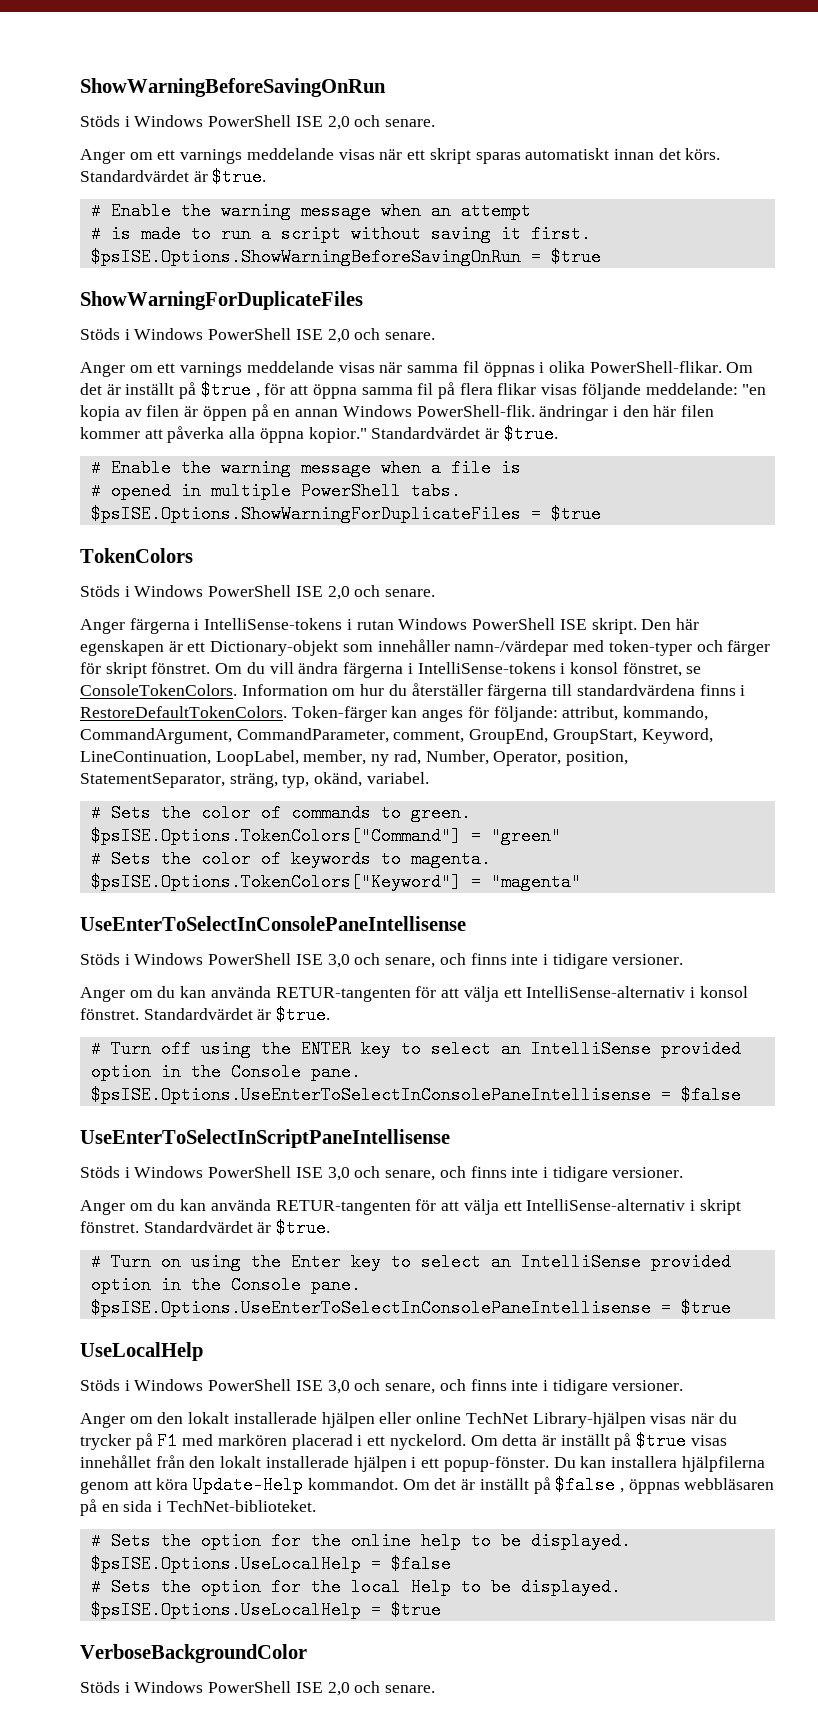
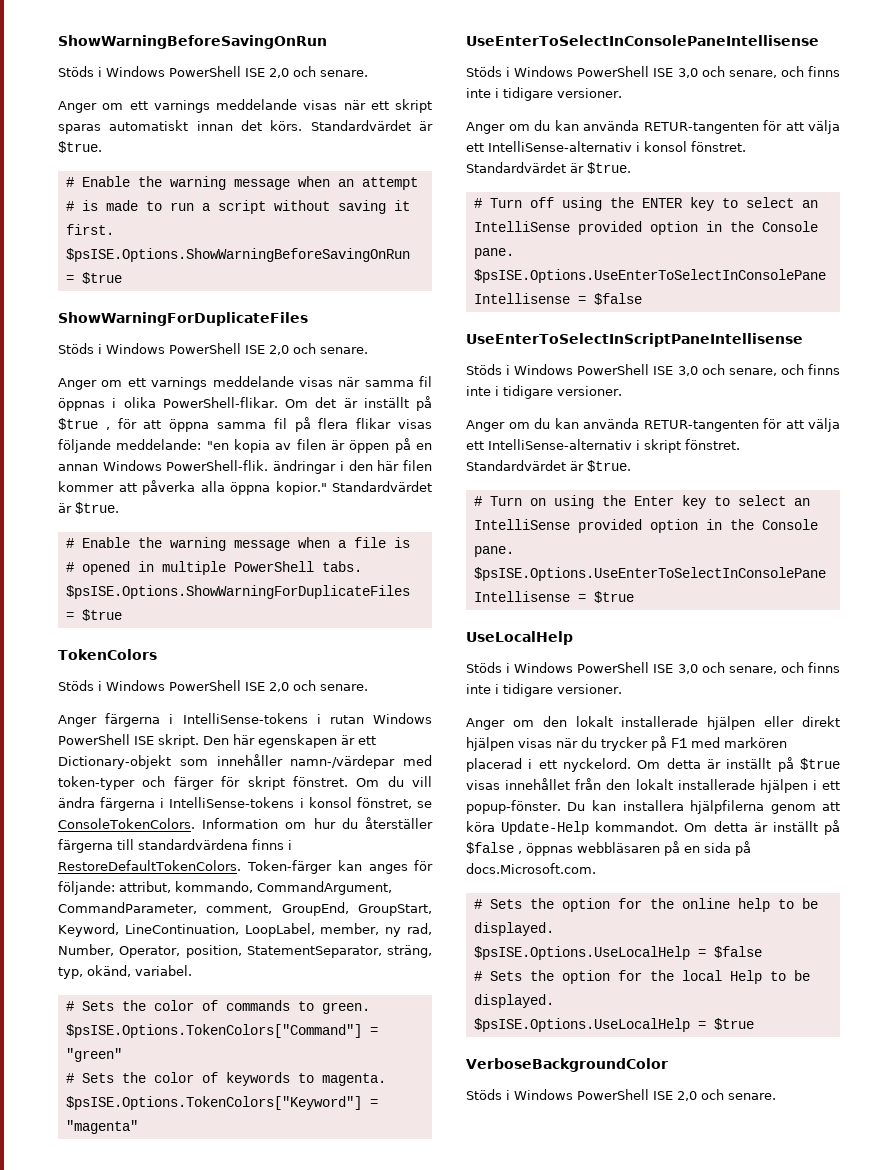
[416,1412,646,1428] online TechNet Library-hjälpen -> [802,716,840,727] [466,737,514,751] direkt hjälpen
[434,1478,457,1490] det -> [713,821,748,832] detta
[157,1500,316,1512] i TechNet-biblioteket. -> [735,841,751,856] [466,863,596,874] på docs.Microsoft.com.

